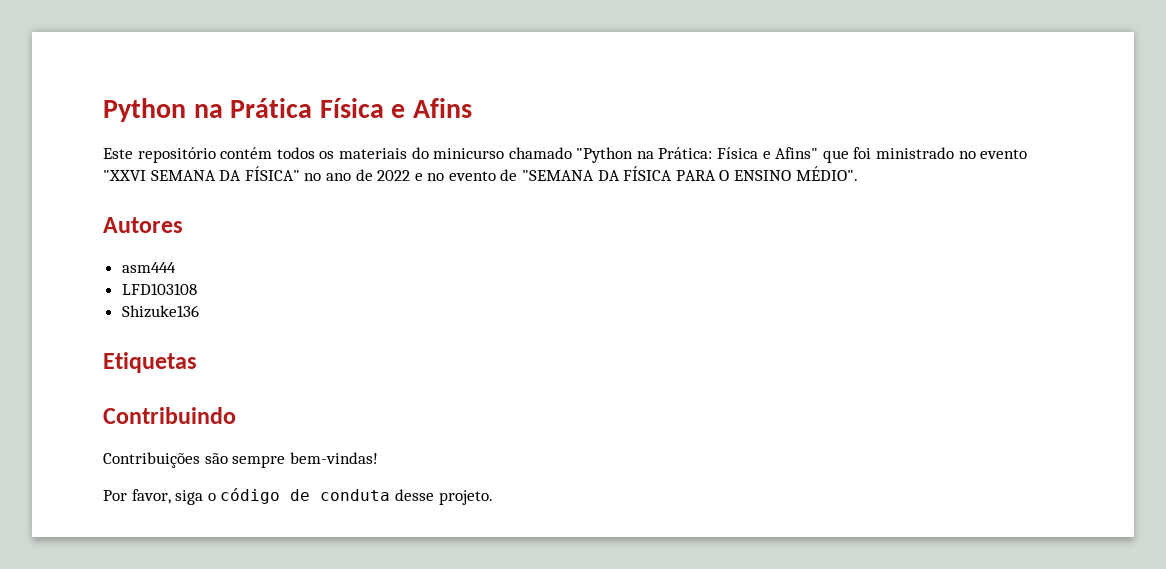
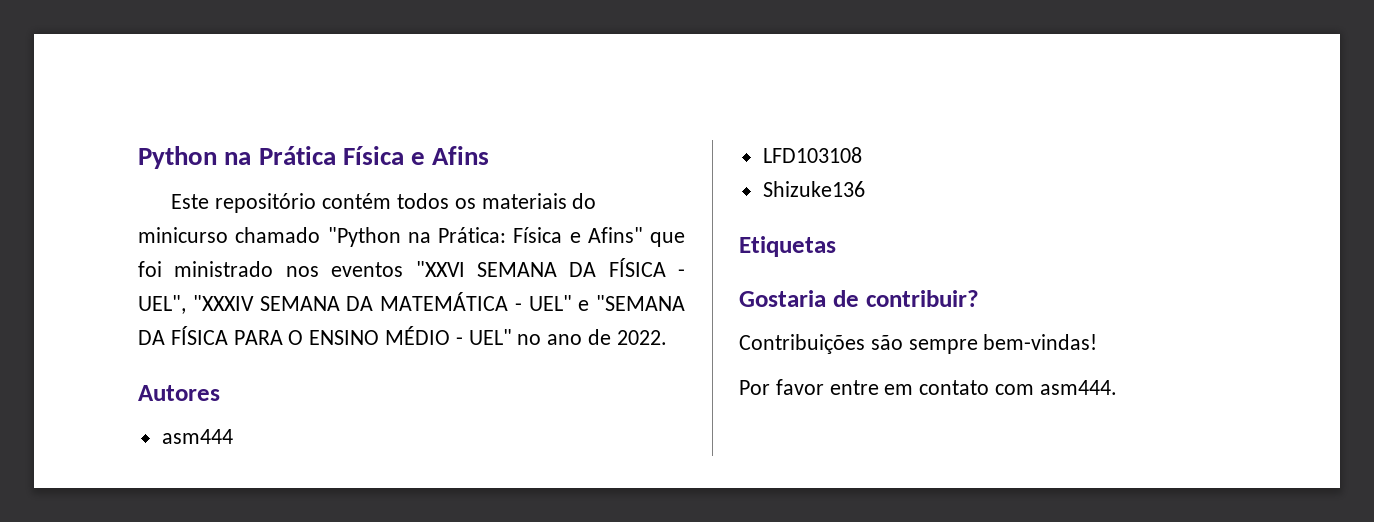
[958,149,1028,159] no evento -> [285,262,404,277] nos eventos
[244,166,518,181] FÍSICA" no ano de 2022 e no evento de -> [608,258,685,277] [138,292,590,314] FÍSICA - UEL", "XXXIV SEMANA DA MATEMÁTICA - UEL" e
[795,166,858,181] MÉDIO". -> [385,326,667,345] MÉDIO - UEL" no ano de 2022.
[103,407,236,424] Contribuindo -> [739,290,979,307] Gostaria de contribuir?
[131,488,493,505] favor, siga o código de conduta desse projeto. -> [775,379,1117,395] favor entre em contato com asm444.

